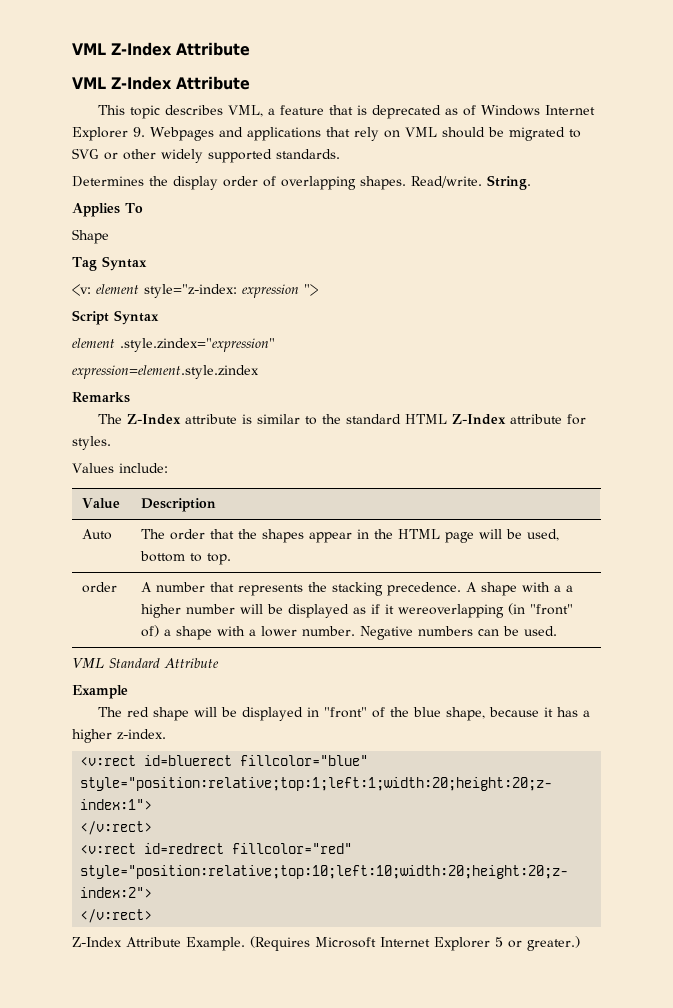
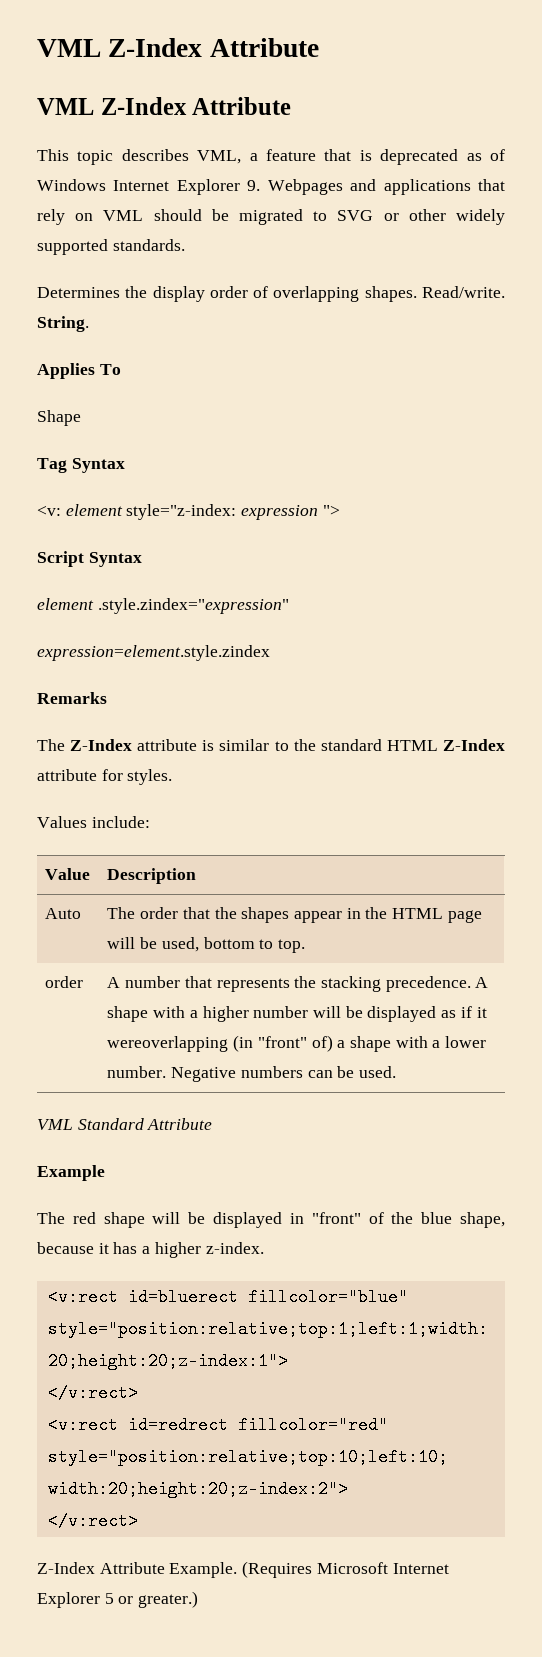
[566,585,574,592] a -> (198, 1014) none

